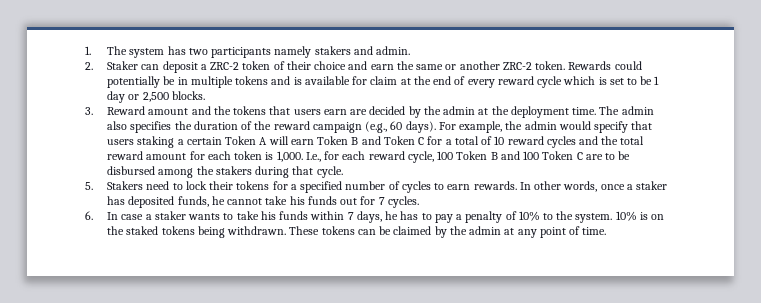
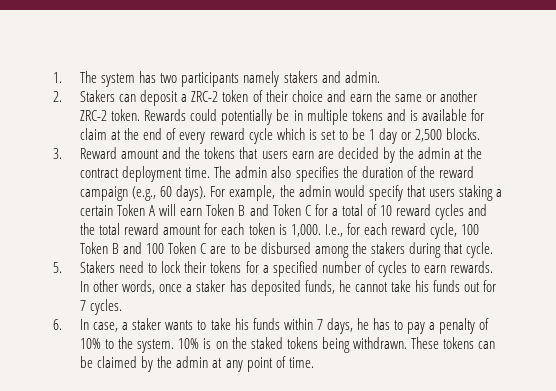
[107,61,139,70] Staker -> [80,90,116,102] Stakers
(509, 110) none -> [80,168,120,178] contract
[121,214,144,220] case -> [93,322,119,332] case,

